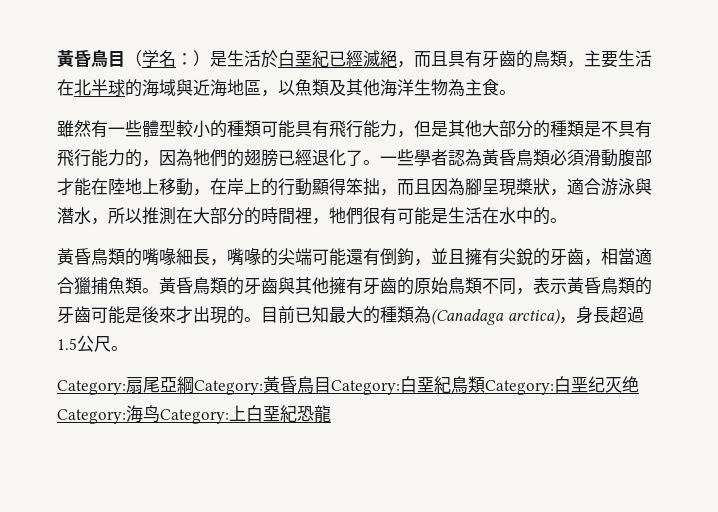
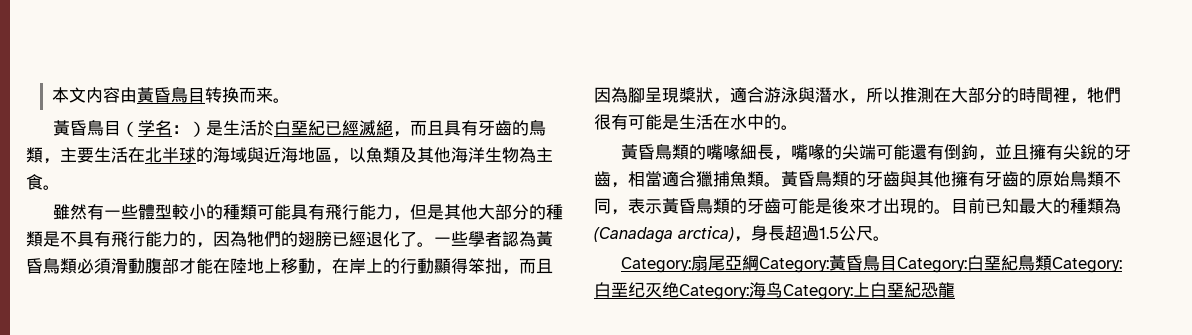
(57, 58) none -> [52,87,291,103] 本文内容由黃昏鳥目转换而来。 //

